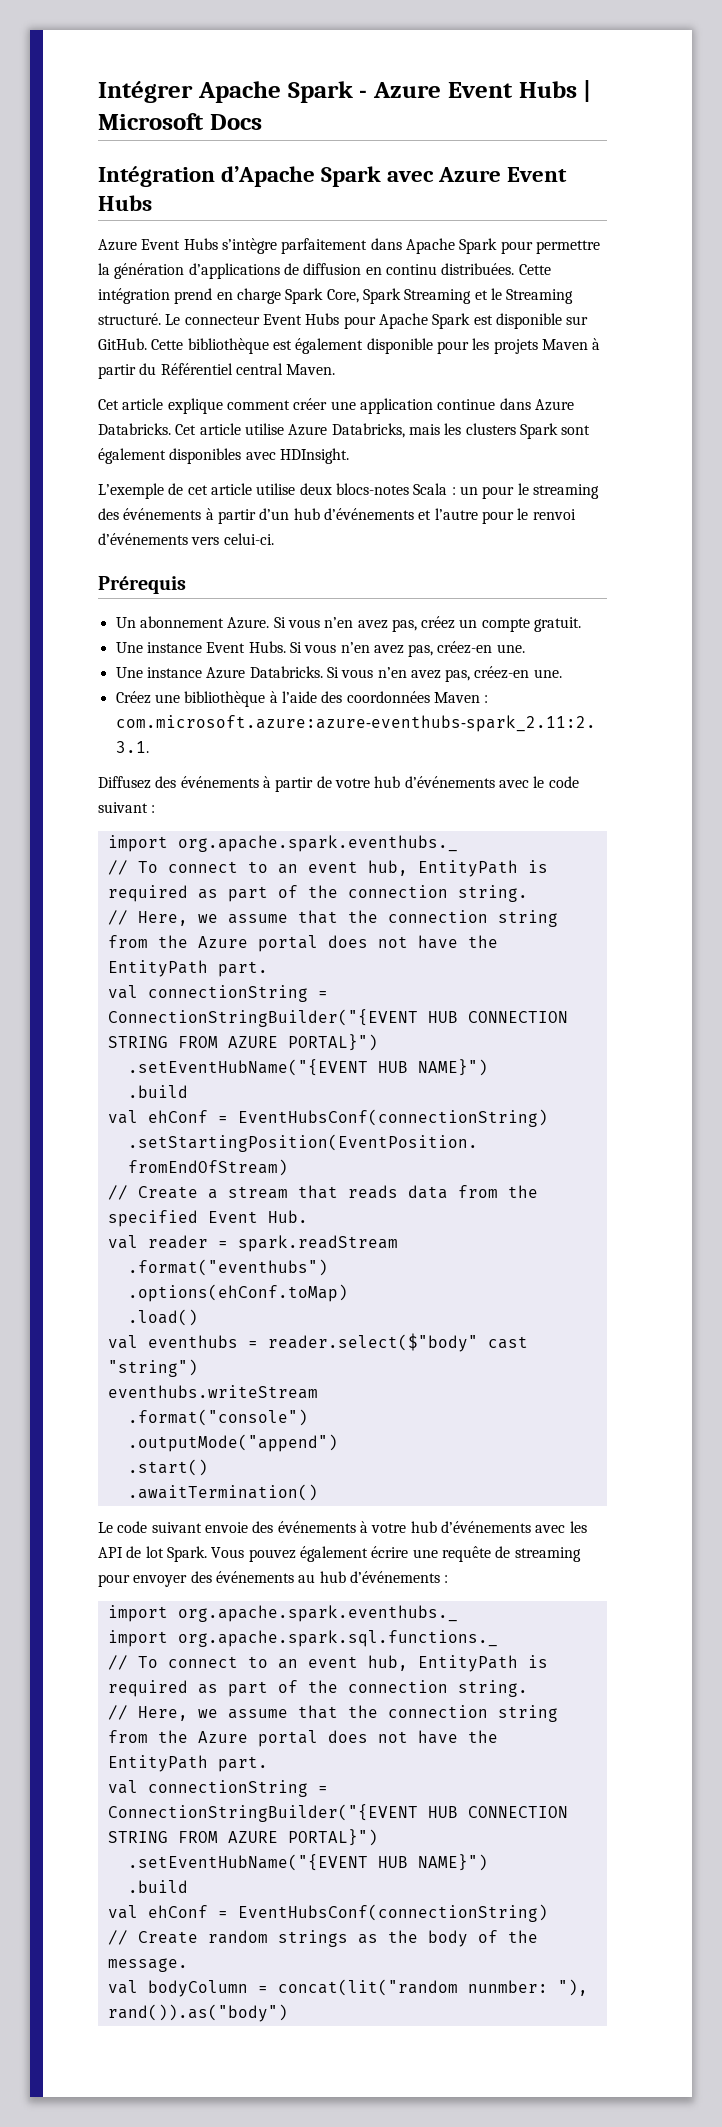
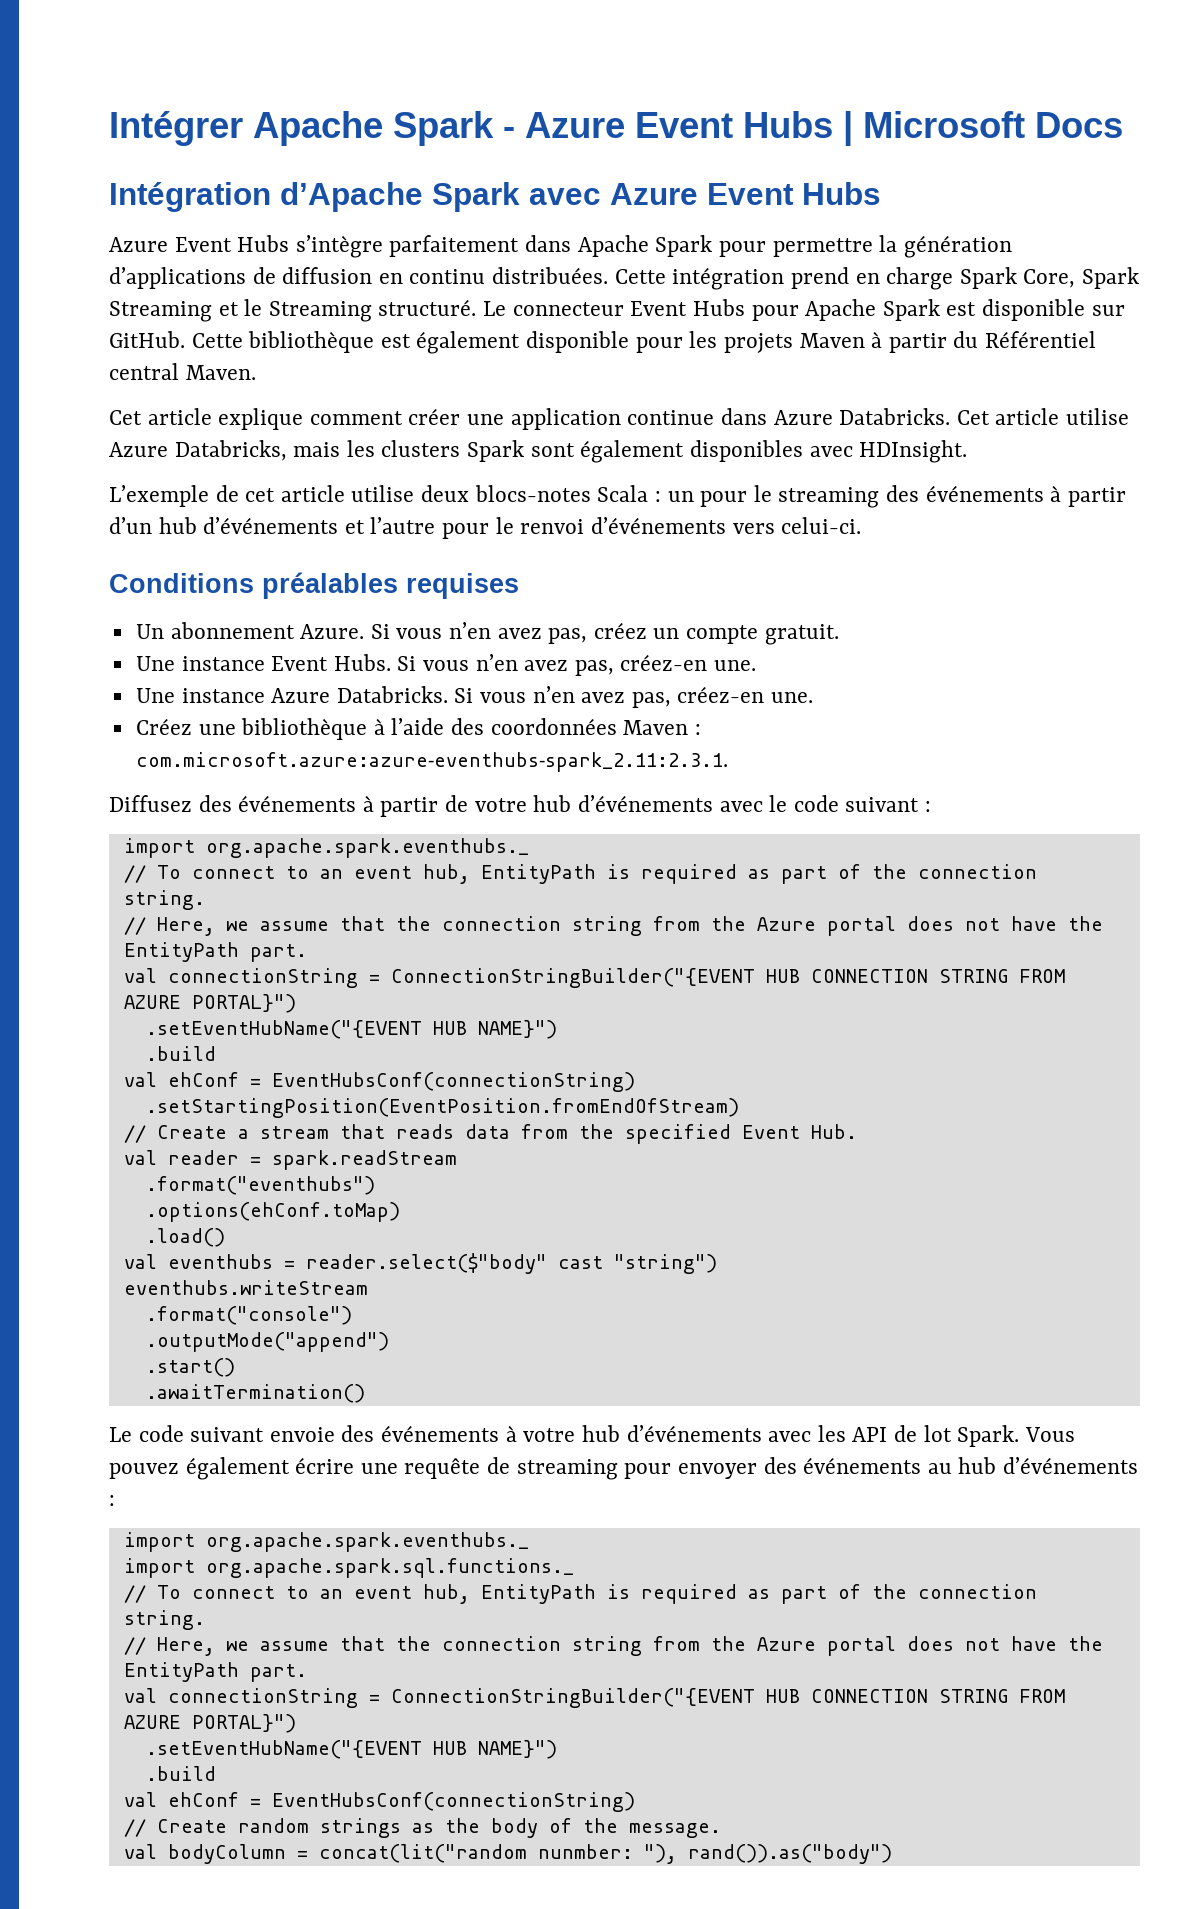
[98,576,186,594] Prérequis -> [109,572,519,599] Conditions préalables requises

